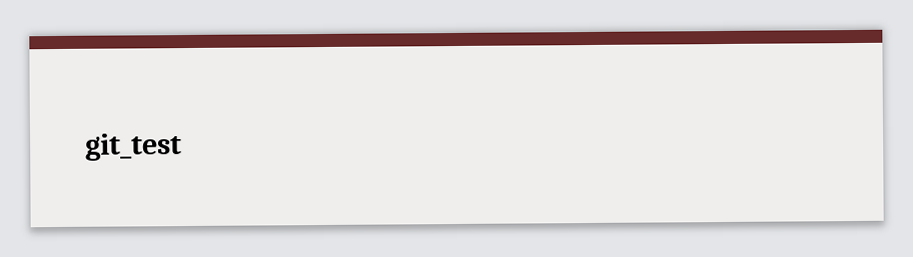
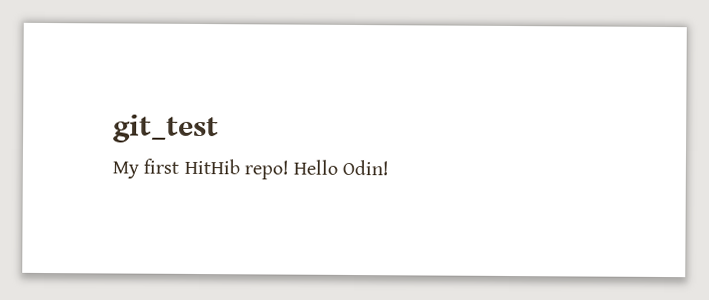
(182, 147) none -> [112,158,390,180] // My first HitHib repo! Hello Odin!

